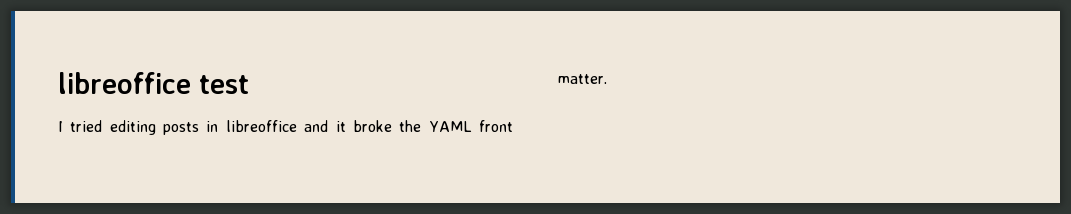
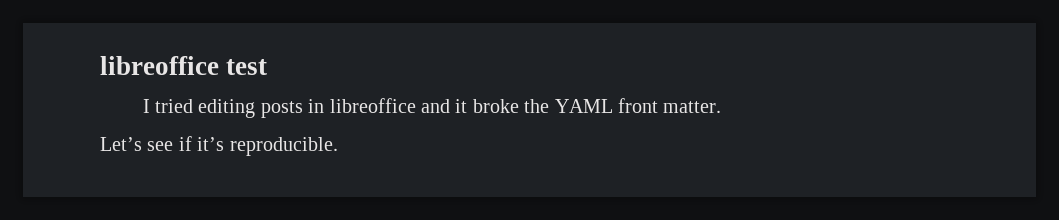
(607, 79) none -> [100,136,338,156] // Let’s see if it’s reproducible.

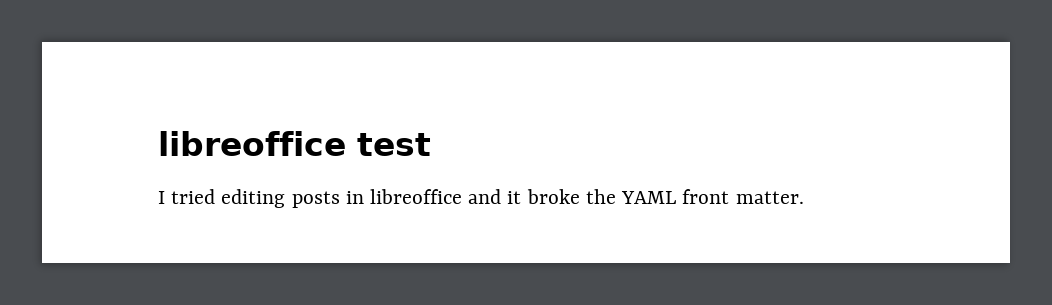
[100,136,338,156] // Let’s see if it’s reproducible. -> (804, 197) none

